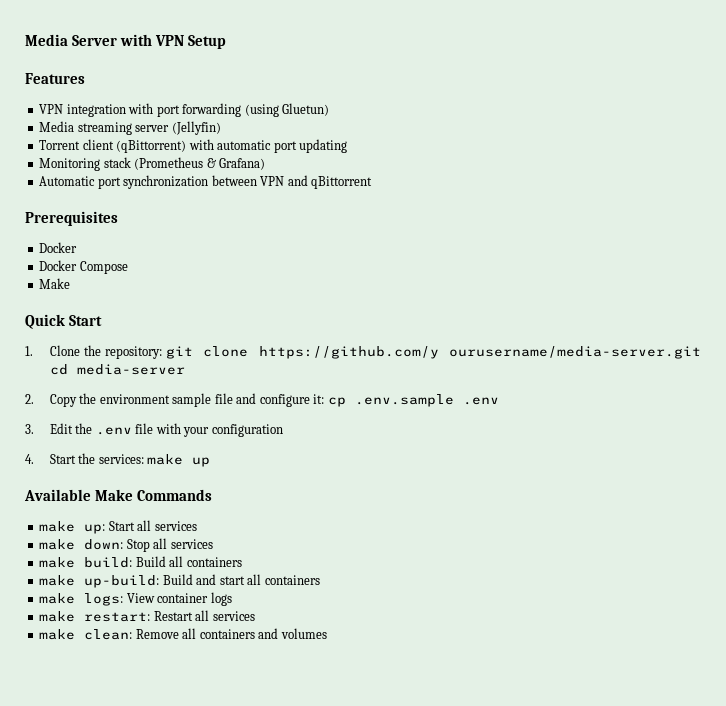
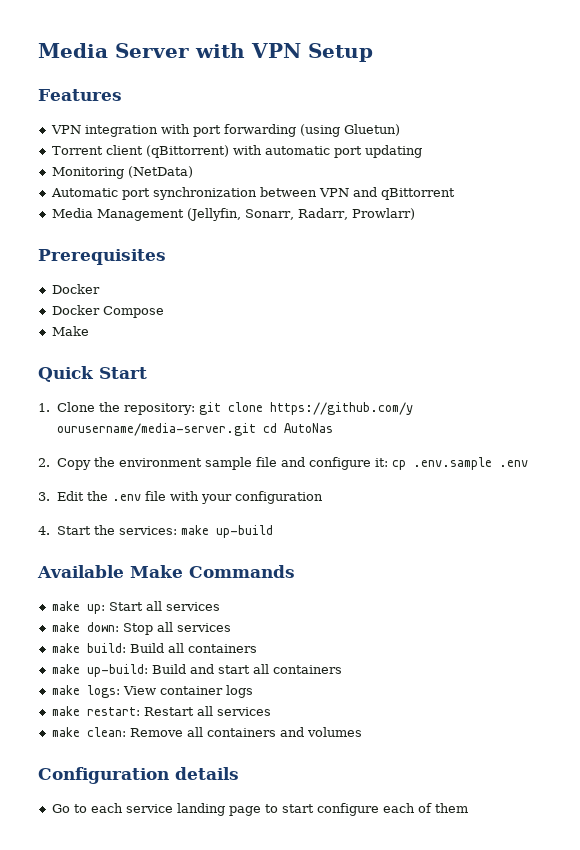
[39,121,221,135] // Media streaming server (Jellyfin) -> (400, 130) none
[103,157,266,170] stack (Prometheus & Grafana) -> [127,166,193,178] (NetData)
(373, 182) none -> [51,208,415,221] // Media Management (Jellyfin, Sonarr, Radarr, Prowlarr)
[76,364,185,375] media-server -> [284,423,334,433] AutoNas
[192,457,211,467] up -> [216,525,274,538] up-build
(327, 633) none -> [38,767,239,784] [51,803,468,816] // Configuration details // Go to each service landing page to start configure each of them

